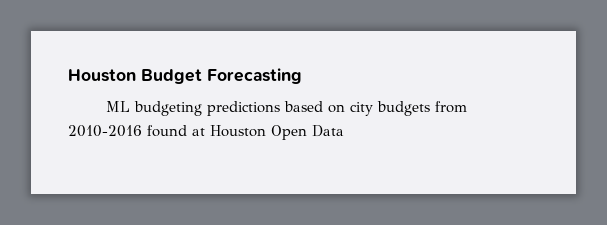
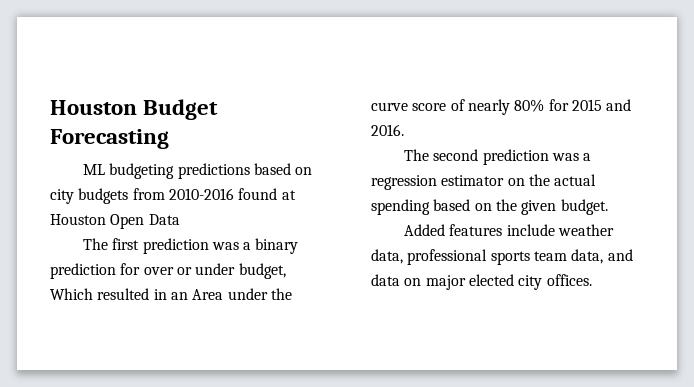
(344, 131) none -> [82,238,299,254] [50,263,286,279] [50,288,292,300] [371,99,632,115] [371,124,404,136] [403,149,592,165] [371,174,597,190] [371,199,608,215] [403,224,614,236] [371,249,633,265] [371,274,592,290] // The first prediction was a binary prediction for over or under budget, Which resulted in an Area under the curve score of nearly 80% for 2015 and 2016. // The second prediction was a regression estimator on the actual spending based on the given budget. // Added features include weather data, professional sports team data, and data on major elected city offices.

